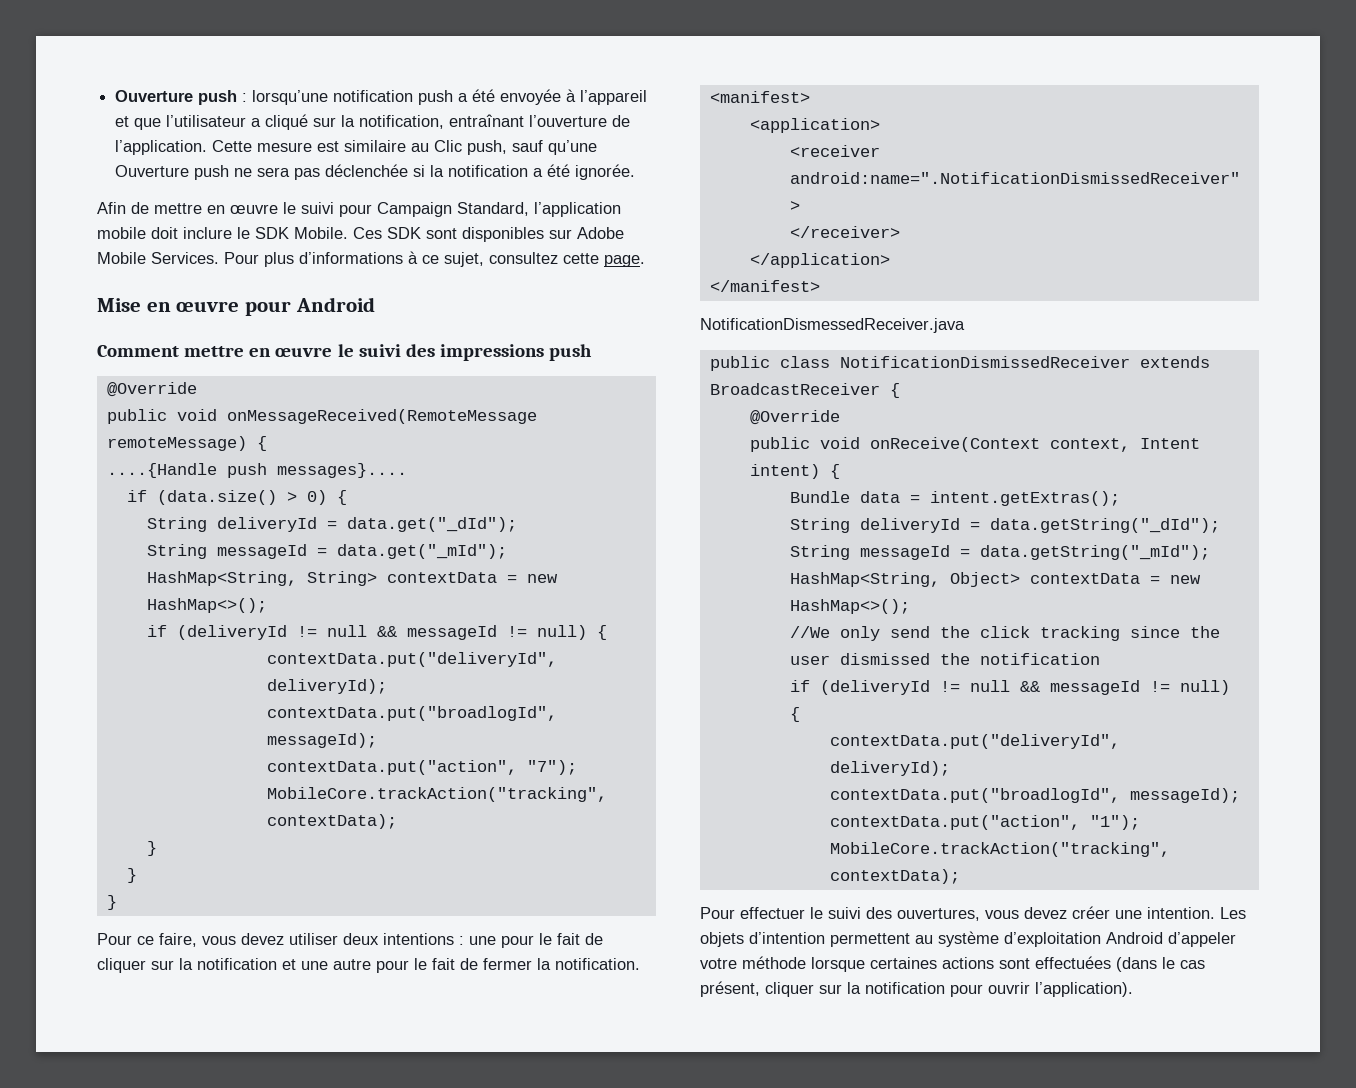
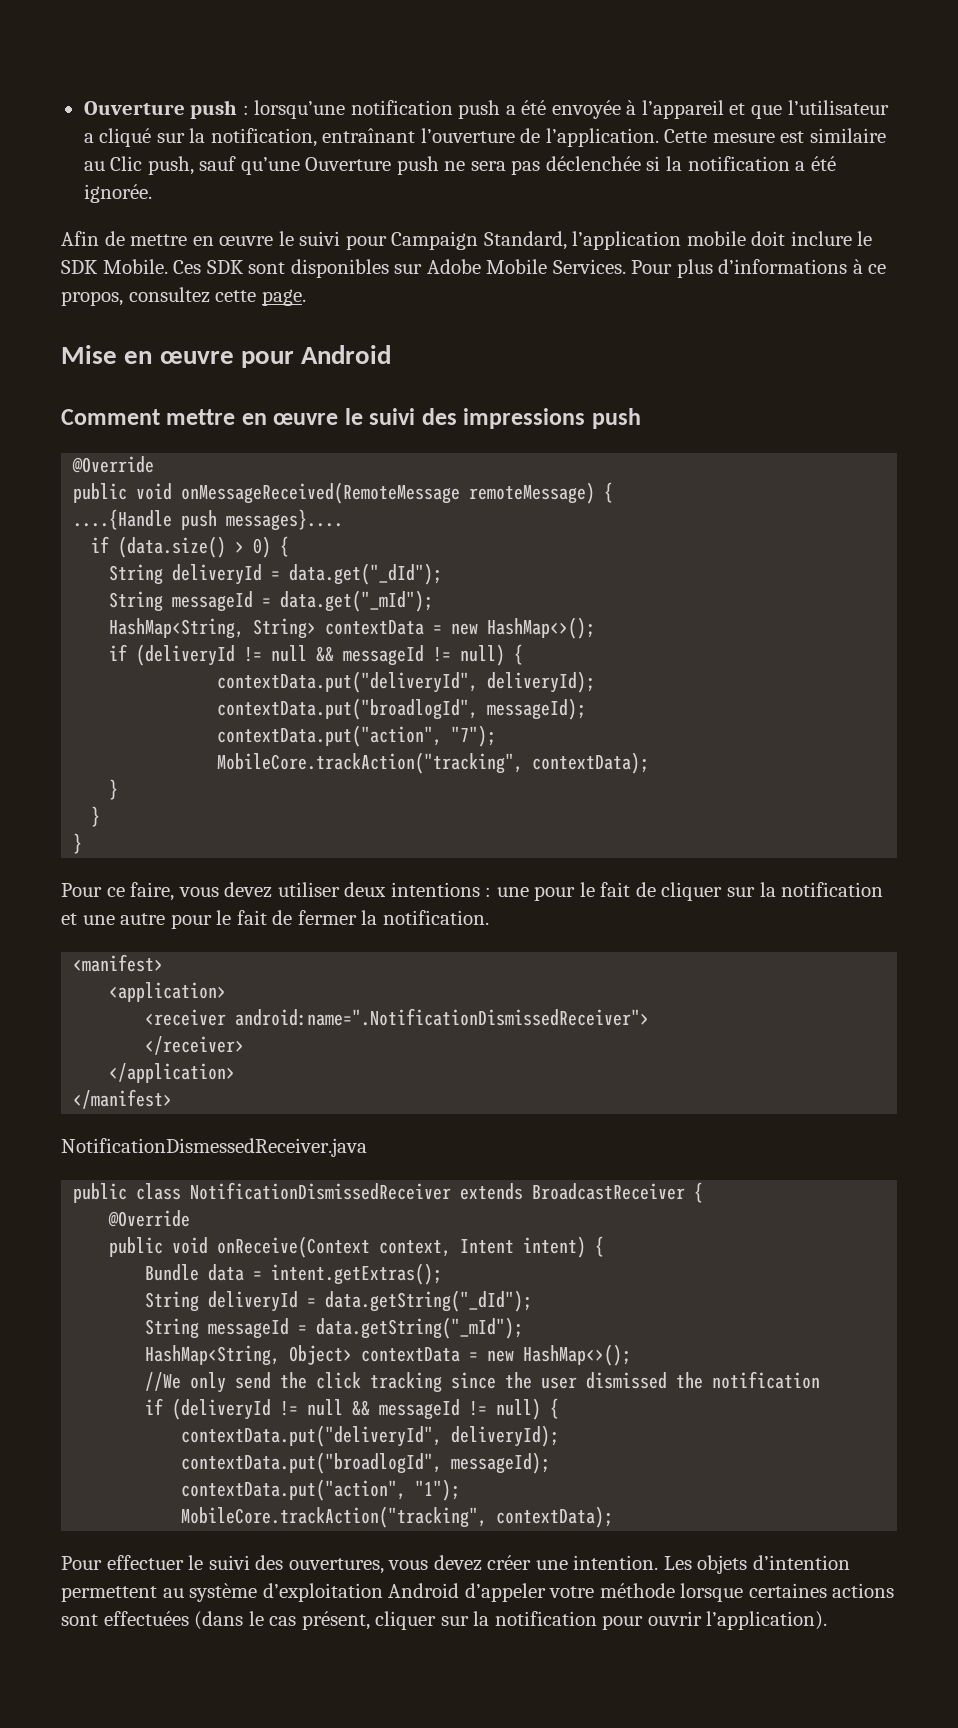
[444,252,484,267] sujet, -> [61,291,123,306] propos,

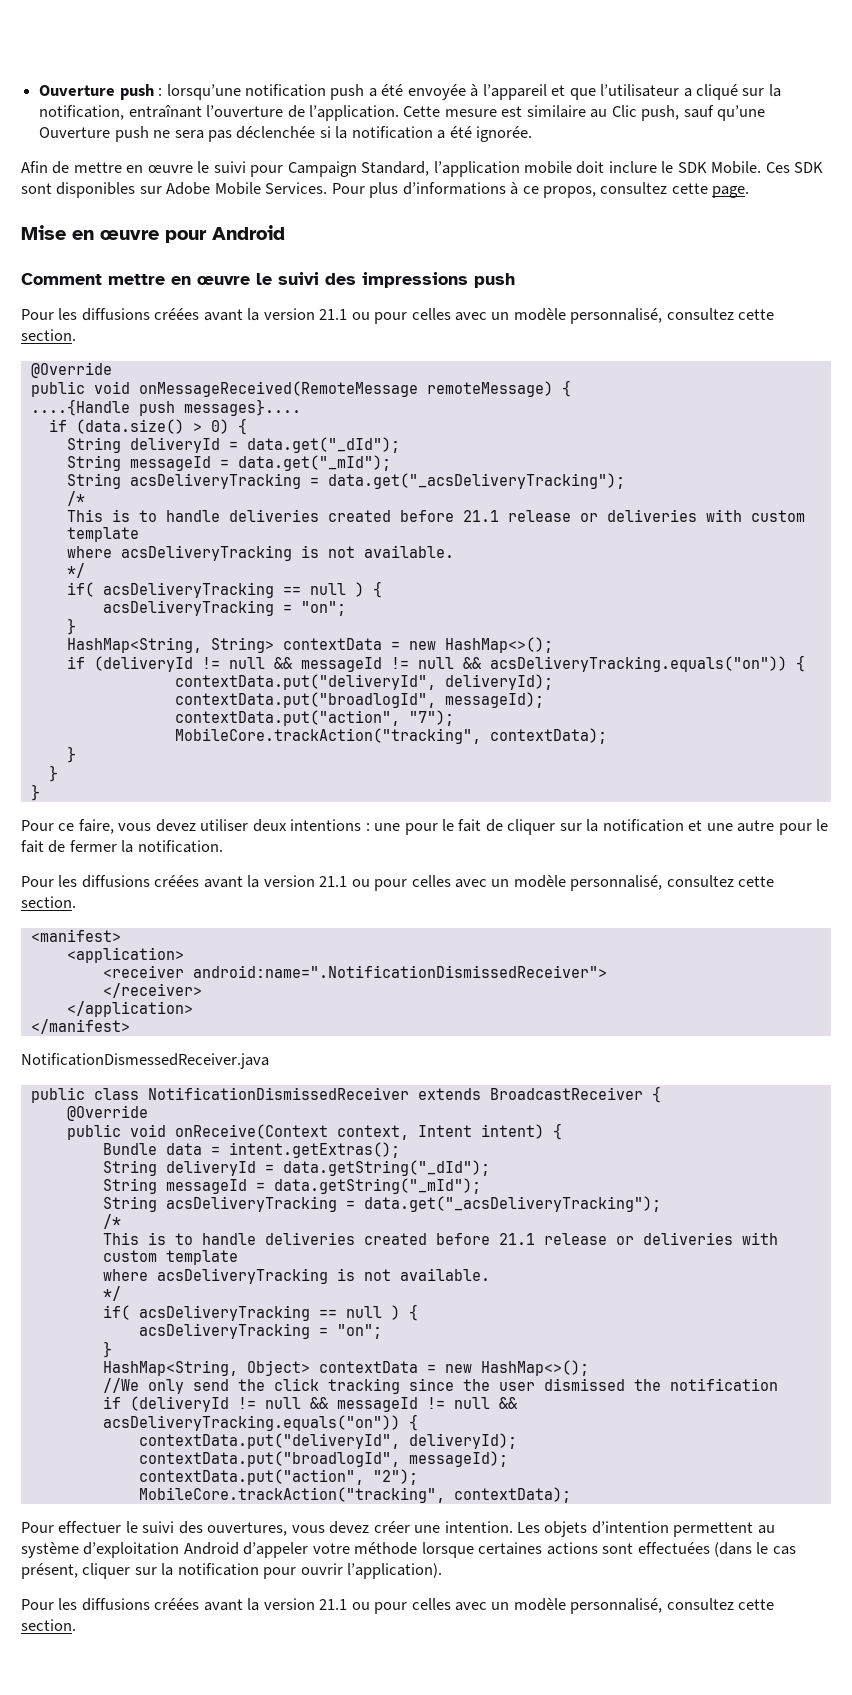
(641, 418) none -> [21,308,775,324] [21,329,76,341] // Pour les diffusions créées avant la version 21.1 ou pour celles avec un modèle personnalisé, consultez cette section.
(434, 601) none -> [66,473,625,489] [66,491,85,506] [66,509,805,522] [66,527,139,542] [66,545,454,561] [66,563,85,578] [66,581,382,598] [102,600,346,616] [66,618,76,635] // String acsDeliveryTracking = data.get("_acsDeliveryTracking"); // /* // This is to handle deliveries created before 21.1 release or deliveries with custom template // where acsDeliveryTracking is not available. // */ // if( acsDeliveryTracking == null ) { // acsDeliveryTracking = "on"; // }
[460,644,506,666] null) -> [417,656,787,672] null && acsDeliveryTracking.equals("on"))
(489, 917) none -> [21,875,775,891] [21,896,76,908] // Pour les diffusions créées avant la version 21.1 ou pour celles avec un modèle personnalisé, consultez cette section.
(524, 1328) none -> [102,1196,661,1212] [102,1214,121,1229] [102,1232,778,1245] [102,1250,238,1265] [102,1268,490,1284] [102,1286,121,1301] [102,1304,418,1321] [138,1323,382,1339] [102,1341,112,1358] // String acsDeliveryTracking = data.get("_acsDeliveryTracking"); // /* // This is to handle deliveries created before 21.1 release or deliveries with custom template // where acsDeliveryTracking is not available. // */ // if( acsDeliveryTracking == null ) { // acsDeliveryTracking = "on"; // }
[496,1398,560,1420] [181,1425,560,1447] [181,1452,551,1474] [181,1479,461,1501] null) { // contextData.put("deliveryId", deliveryId); // contextData.put("broadlogId", messageId); // contextData.put("action", "1"); -> [453,1397,518,1409] [102,1414,418,1431] [138,1433,517,1449] [138,1451,508,1467] [138,1469,418,1485] null && acsDeliveryTracking.equals("on")) { // contextData.put("deliveryId", deliveryId); // contextData.put("broadlogId", messageId); // contextData.put("action", "2");
(828, 1620) none -> [21,1598,775,1614] [21,1619,76,1631] // Pour les diffusions créées avant la version 21.1 ou pour celles avec un modèle personnalisé, consultez cette section.

